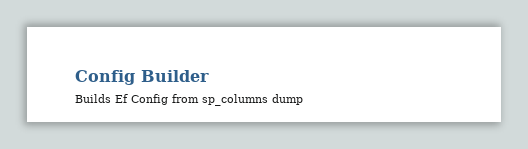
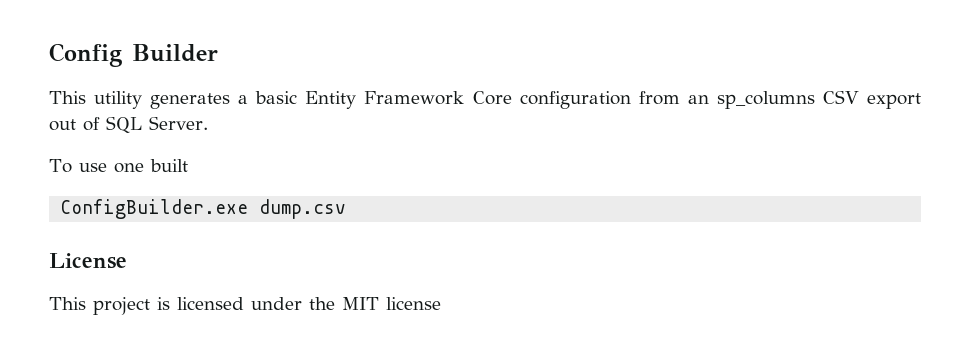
[75,94,303,106] Builds Ef Config from sp_columns dump -> [49,90,922,109] [49,116,208,134] [49,159,188,173] [60,199,347,219] [49,253,127,269] [49,297,441,315] This utility generates a basic Entity Framework Core configuration from an sp_columns CSV export out of SQL Server. // To use one built // ConfigBuilder.exe dump.csv // License // This project is licensed under the MIT license

